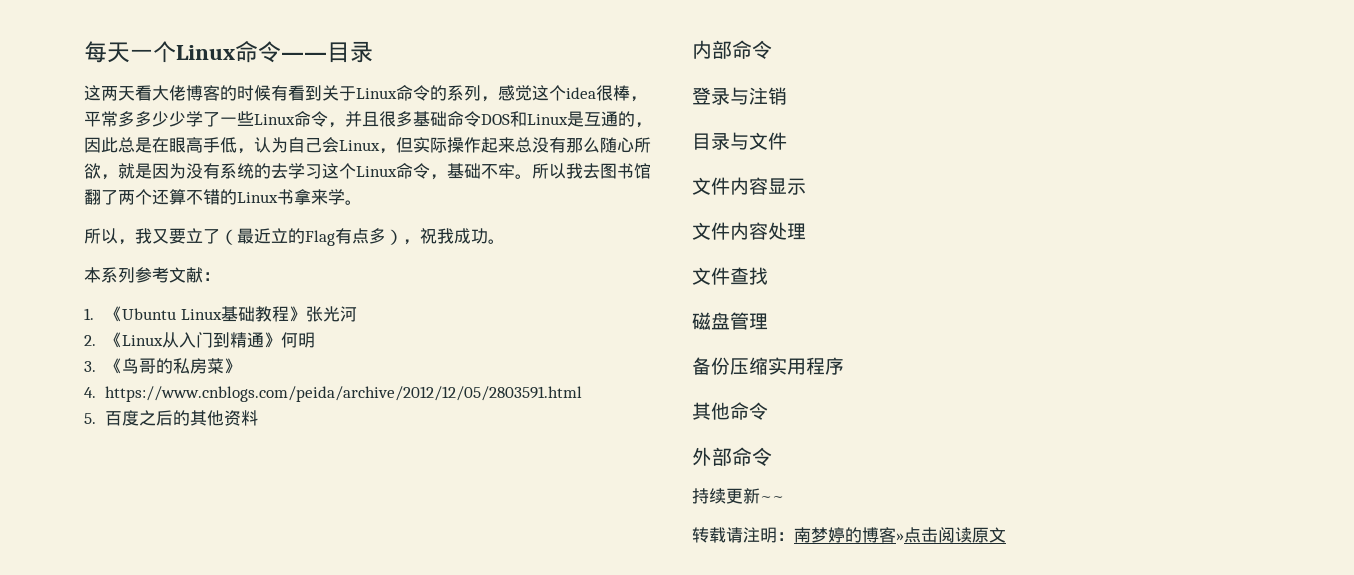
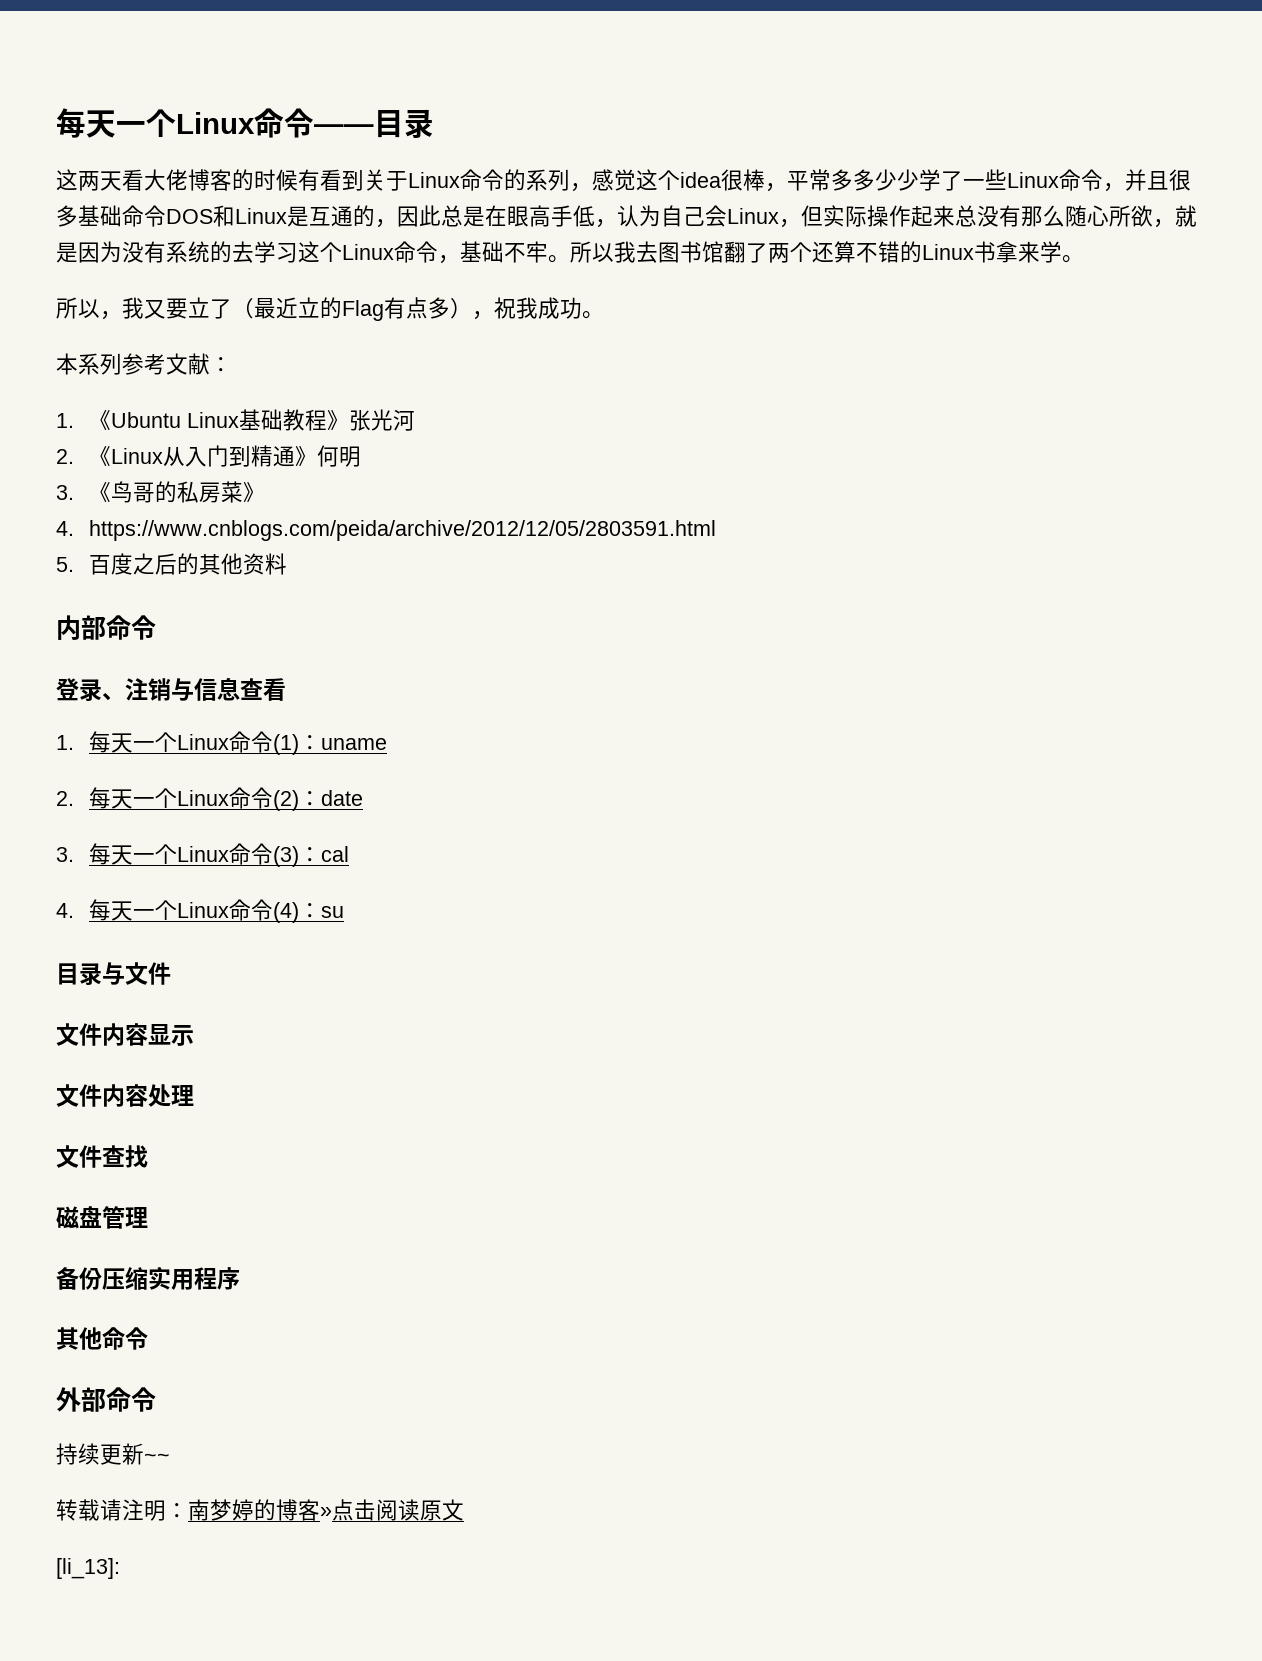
[730,87,749,105] 与 -> [102,693,125,701] 、
(787, 96) none -> [171,677,286,701] [56,731,387,755] [56,787,363,811] [56,843,349,867] [56,899,344,923] 与信息查看 // 1.每天一个Linux命令(1)：uname // 2.每天一个Linux命令(2)：date // 3.每天一个Linux命令(3)：cal // 4.每天一个Linux命令(4)：su
(1006, 535) none -> [56,1558,120,1579] // [li_13]:

